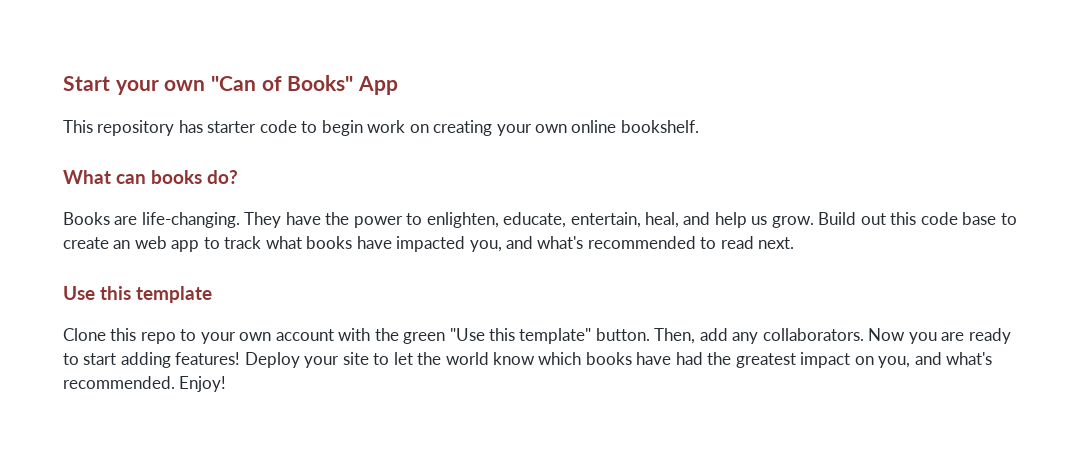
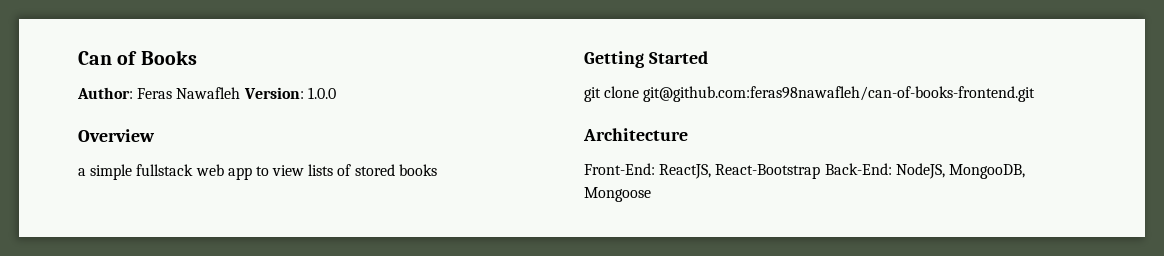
[63,75,399,95] [63,120,699,136] [63,170,239,184] [63,212,1017,228] [63,236,795,252] [63,286,213,303] [63,328,1011,344] [63,352,993,368] [63,376,227,392] Start your own "Can of Books" App // This repository has starter code to begin work on creating your own online bookshelf. // What can books do? // Books are life-changing. They have the power to enlighten, educate, entertain, heal, and help us grow. Build out this code base to create an web app to track what books have impacted you, and what's recommended to read next. // Use this template // Clone this repo to your own account with the green "Use this template" button. Then, add any collaborators. Now you are ready to start adding features! Deploy your site to let the world know which books have had the greatest impact on you, and what's recommended. Enjoy! -> [78,50,197,65] [77,87,336,99] [78,129,155,142] [78,164,437,180] [584,51,708,68] [584,86,1036,102] [583,128,688,141] [584,163,1025,179] [584,187,651,202] Can of Books // Author: Feras Nawafleh Version: 1.0.0 // Overview // a simple fullstack web app to view lists of stored books // Getting Started // git clone git@github.com:feras98nawafleh/can-of-books-frontend.git // Architecture // Front-End: ReactJS, React-Bootstrap Back-End: NodeJS, MongooDB, Mongoose

